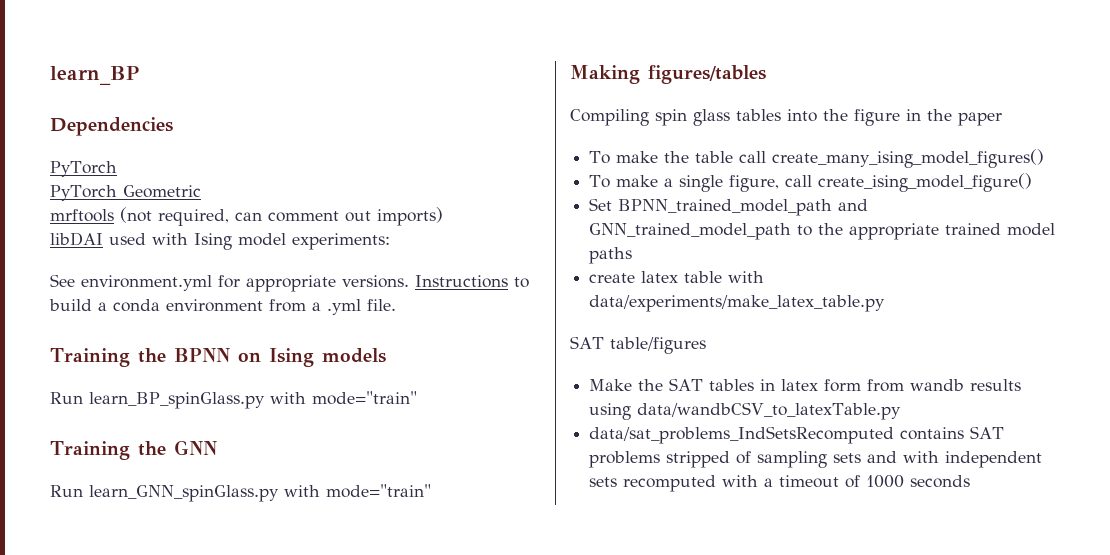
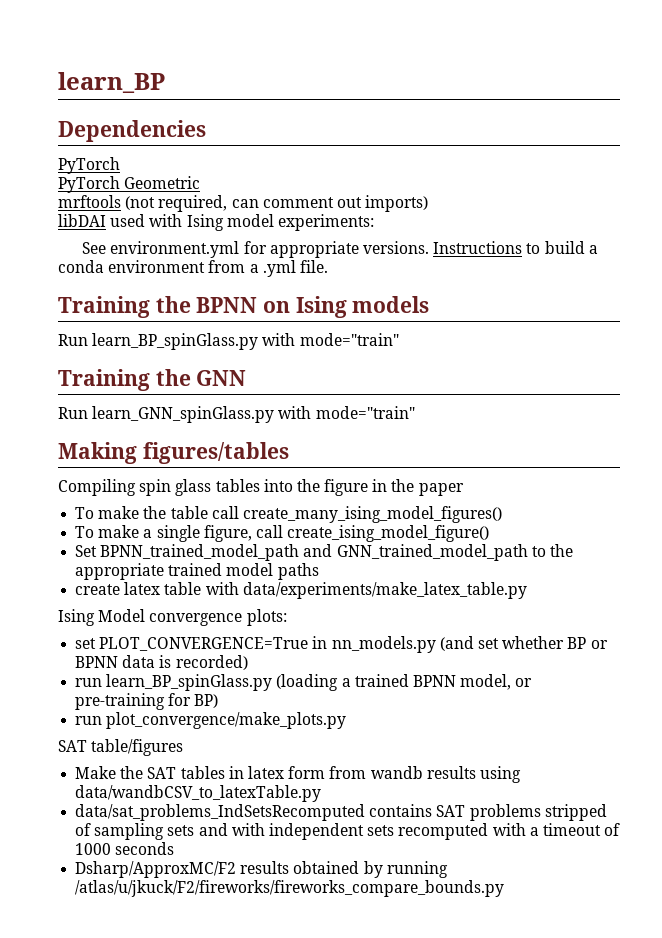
(886, 303) none -> [58,609,287,626] [75,636,608,653] [75,655,248,670] [75,674,533,691] [75,693,219,710] [75,712,347,729] // Ising Model convergence plots: // set PLOT_CONVERGENCE=True in nn_models.py (and set whether BP or BPNN data is recorded) // run learn_BP_spinGlass.py (loading a trained BPNN model, or pre-training for BP) // run plot_convergence/make_plots.py
(971, 481) none -> [75,861,448,878] [75,880,505,897] // Dsharp/ApproxMC/F2 results obtained by running /atlas/u/jkuck/F2/fireworks/fireworks_compare_bounds.py

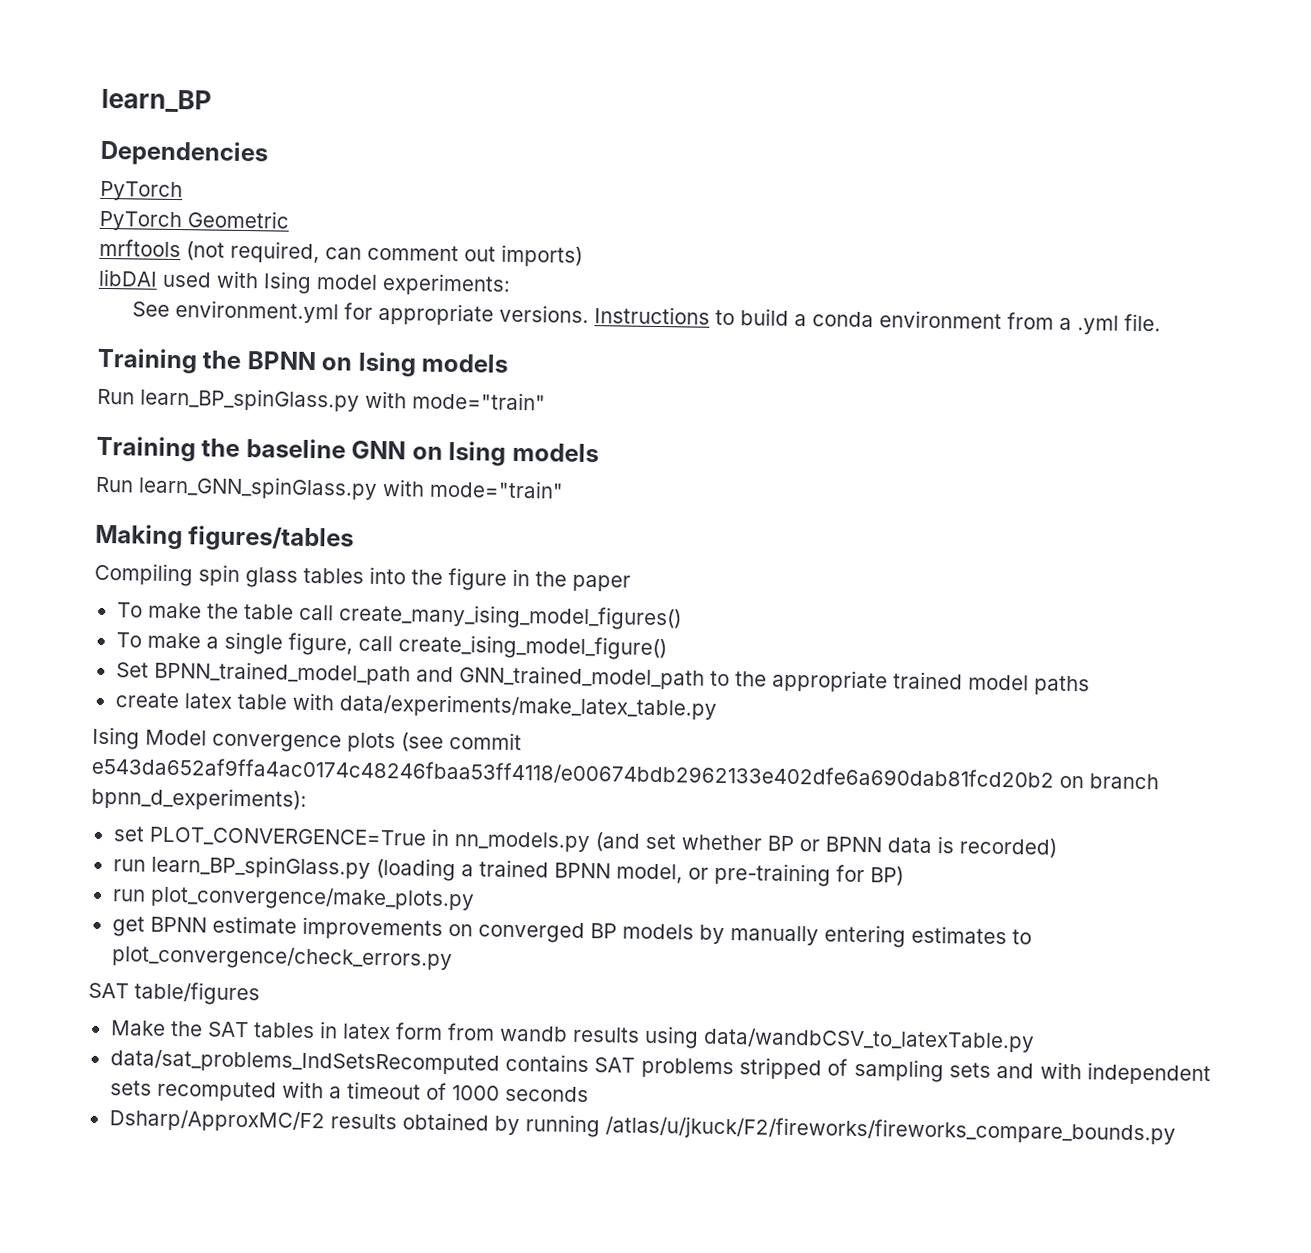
(191, 377) none -> [245,438,346,459] baseline
(247, 378) none -> [411,440,599,466] on Ising models
[246,609,287,626] plots: -> [347,732,522,753] [91,756,1159,790] [91,786,307,811] plots (see commit e543da652af9ffa4ac0174c48246fbaa53ff4118/e00674bdb2962133e402dfe6a690dab81fcd20b2 on branch bpnn_d_experiments):
(347, 720) none -> [111,915,1032,948] [111,945,453,972] // get BPNN estimate improvements on converged BP models by manually entering estimates to plot_convergence/check_errors.py

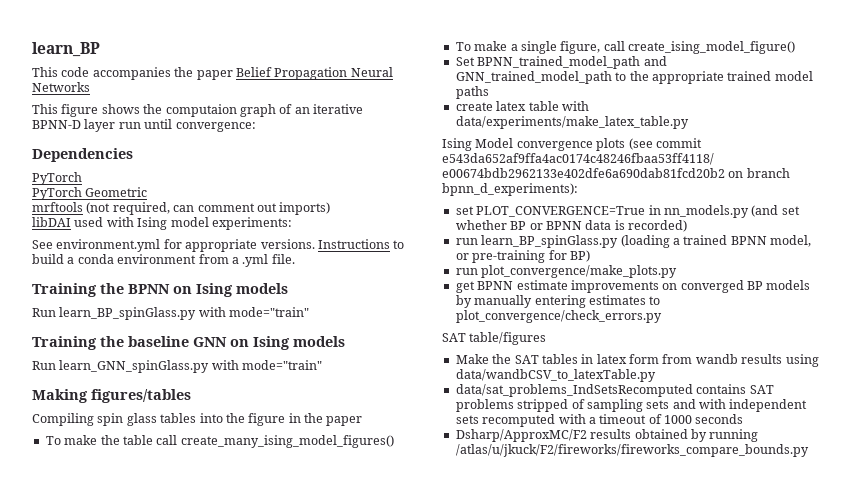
(212, 100) none -> [32,67,393,80] [32,82,90,92] [32,104,363,117] [32,119,256,132] // This code accompanies the paper Belief Propagation Neural Networks // This figure shows the computaion graph of an iterative BPNN-D layer run until convergence:

